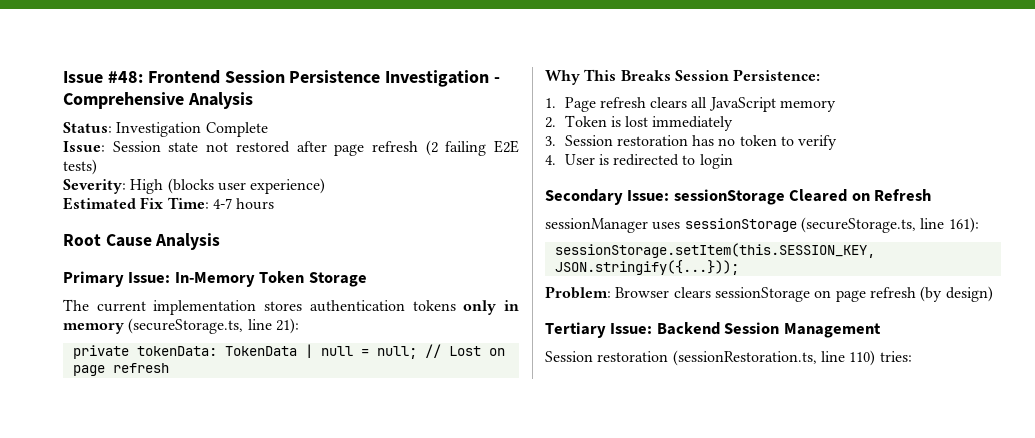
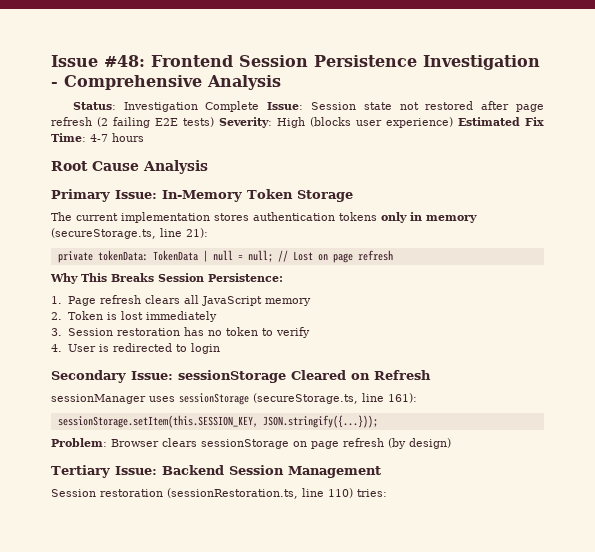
(268, 129) // -> (260, 106) none
(97, 167) // -> (214, 122) none
(326, 186) // -> (453, 122) none

